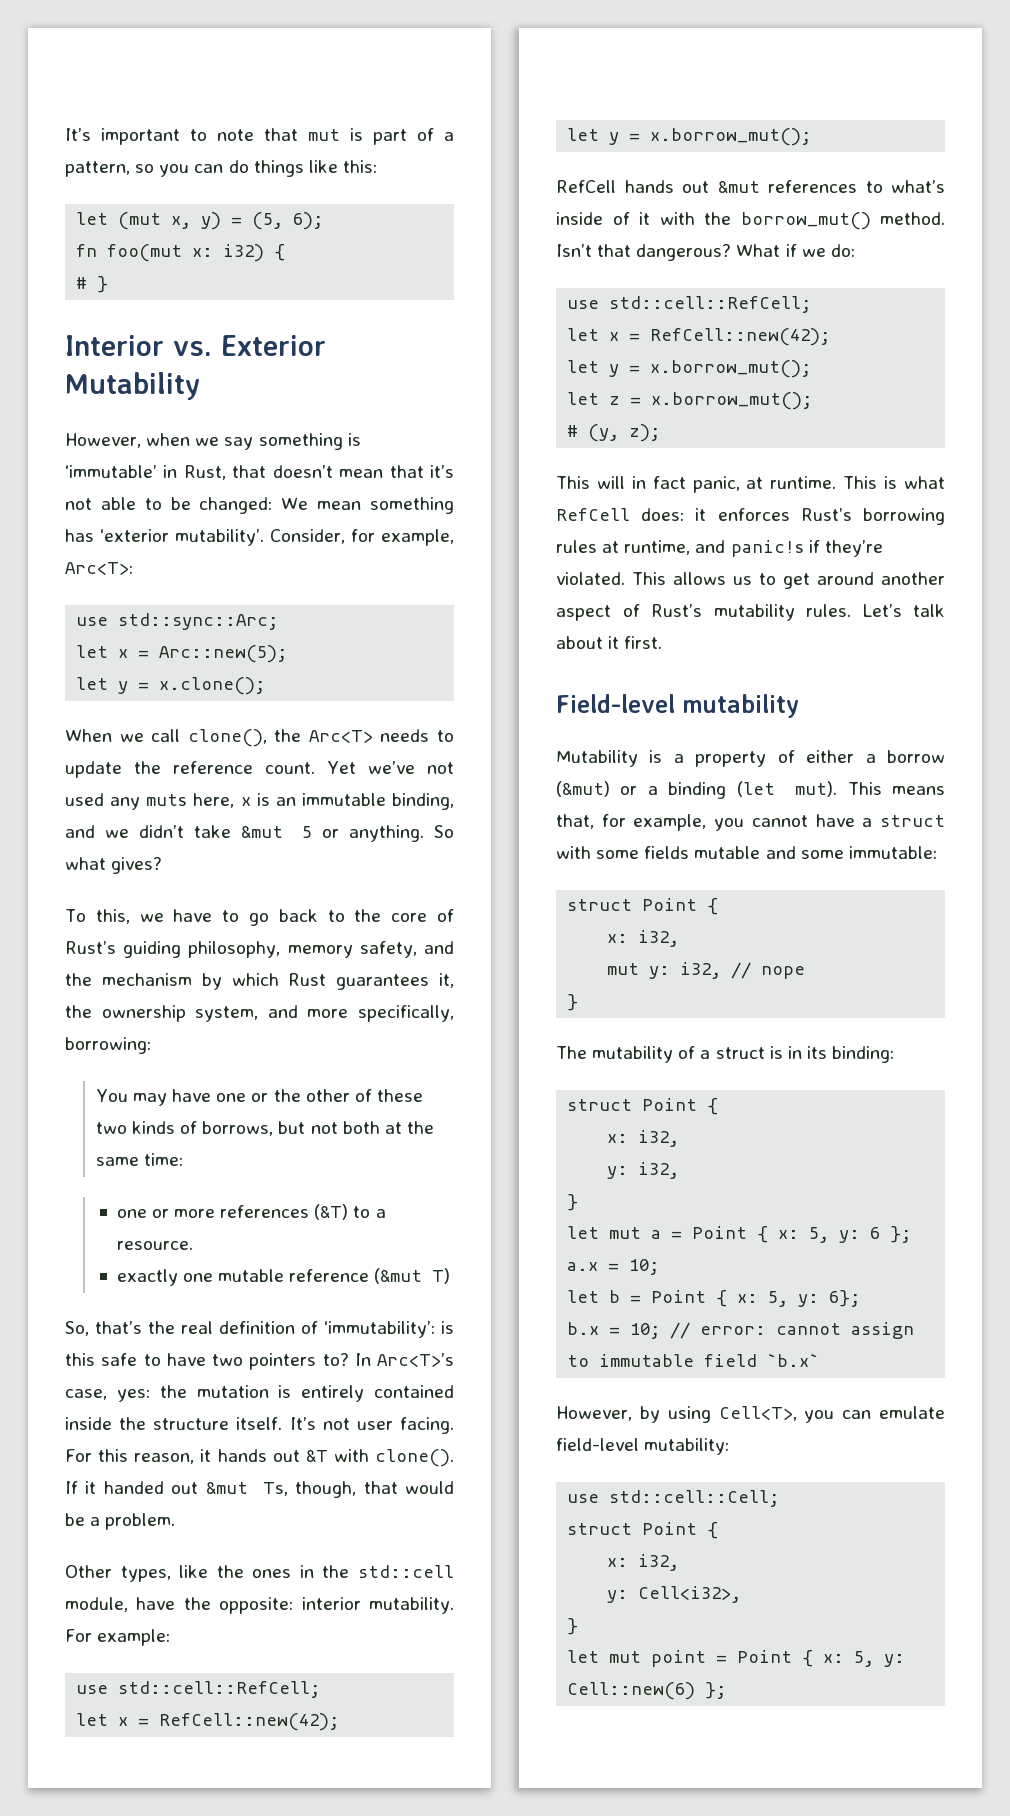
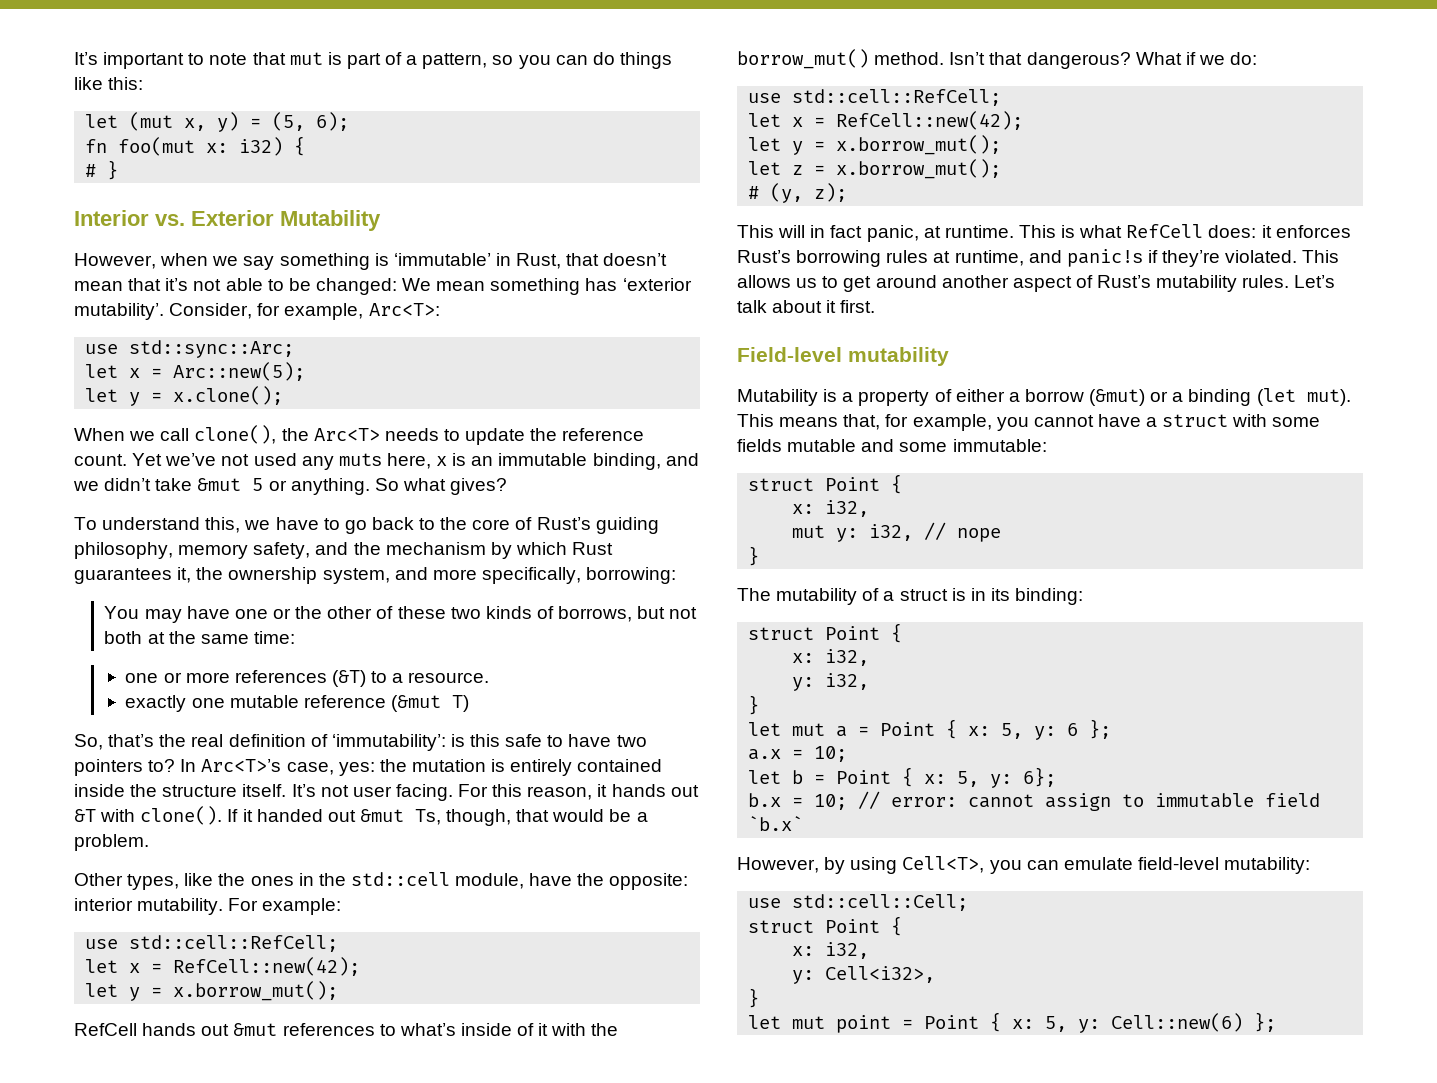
(86, 915) none -> [102,517,201,530] understand

